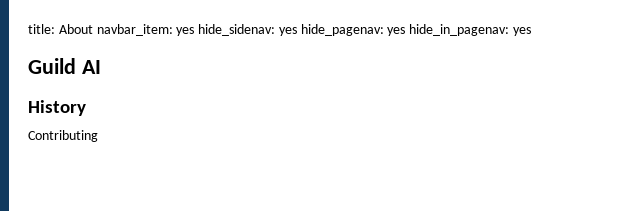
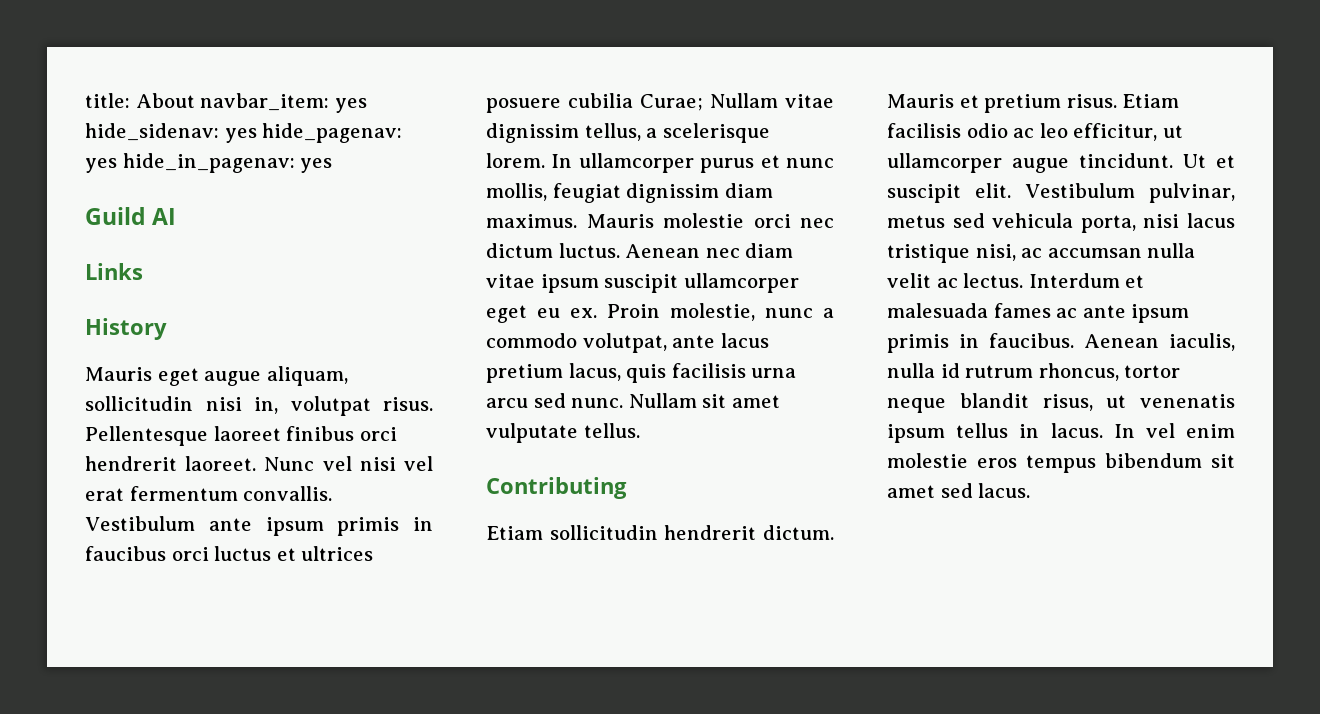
(101, 67) none -> [85,263,143,280] // Links
[28,130,98,142] Contributing -> [85,366,348,386] [85,396,433,416] [85,426,397,446] [85,456,433,471] [85,486,333,501] [85,516,433,536] [85,546,374,561] [486,93,834,113] [486,123,770,143] [486,153,834,173] [486,183,773,203] [486,213,834,228] [486,243,794,258] [486,273,799,293] [486,303,834,323] [486,333,769,353] [486,363,797,383] [486,393,780,408] [486,423,640,443] [486,477,627,499] [486,525,834,540] [887,94,1180,113] [887,123,1183,141] [887,153,1235,173] [887,183,1235,203] [887,213,1235,233] [887,243,1196,263] [887,273,1145,288] [887,303,1190,323] [887,333,1235,353] [887,363,1181,381] [887,393,1235,413] [887,423,1235,443] [887,453,1235,473] [887,483,1031,498] Mauris eget augue aliquam, sollicitudin nisi in, volutpat risus. Pellentesque laoreet finibus orci hendrerit laoreet. Nunc vel nisi vel erat fermentum convallis. Vestibulum ante ipsum primis in faucibus orci luctus et ultrices posuere cubilia Curae; Nullam vitae dignissim tellus, a scelerisque lorem. In ullamcorper purus et nunc mollis, feugiat dignissim diam maximus. Mauris molestie orci nec dictum luctus. Aenean nec diam vitae ipsum suscipit ullamcorper eget eu ex. Proin molestie, nunc a commodo volutpat, ante lacus pretium lacus, quis facilisis urna arcu sed nunc. Nullam sit amet vulputate tellus. // Contributing // Etiam sollicitudin hendrerit dictum. Mauris et pretium risus. Etiam facilisis odio ac leo efficitur, ut ullamcorper augue tincidunt. Ut et suscipit elit. Vestibulum pulvinar, metus sed vehicula porta, nisi lacus tristique nisi, ac accumsan nulla velit ac lectus. Interdum et malesuada fames ac ante ipsum primis in faucibus. Aenean iaculis, nulla id rutrum rhoncus, tortor neque blandit risus, ut venenatis ipsum tellus in lacus. In vel enim molestie eros tempus bibendum sit amet sed lacus.

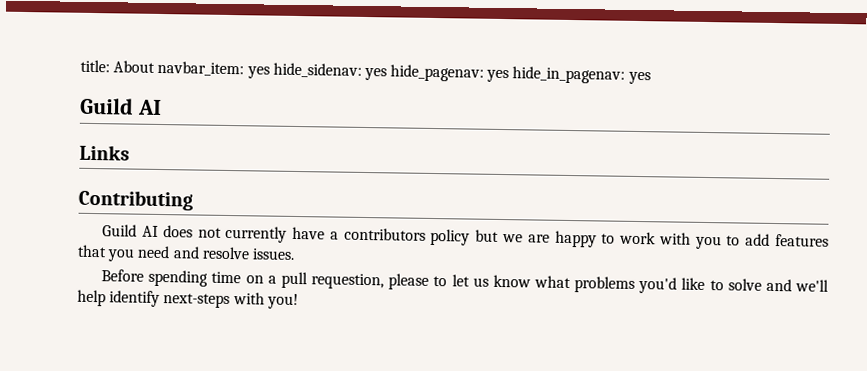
[85,318,167,340] [85,366,348,386] [85,396,433,416] [85,426,397,446] [85,456,433,471] [85,486,333,501] [85,516,433,536] [85,546,374,561] [486,93,834,113] [486,123,770,143] [486,153,834,173] [486,183,773,203] [486,213,834,228] [486,243,794,258] [486,273,799,293] [486,303,834,323] [486,333,769,353] [486,363,797,383] [486,393,780,408] [486,423,640,443] [486,477,627,499] [486,525,834,540] [887,94,1180,113] [887,123,1183,141] [887,153,1235,173] [887,183,1235,203] [887,213,1235,233] [887,243,1196,263] [887,273,1145,288] [887,303,1190,323] [887,333,1235,353] [887,363,1181,381] [887,393,1235,413] [887,423,1235,443] [887,453,1235,473] [887,483,1031,498] History // Mauris eget augue aliquam, sollicitudin nisi in, volutpat risus. Pellentesque laoreet finibus orci hendrerit laoreet. Nunc vel nisi vel erat fermentum convallis. Vestibulum ante ipsum primis in faucibus orci luctus et ultrices posuere cubilia Curae; Nullam vitae dignissim tellus, a scelerisque lorem. In ullamcorper purus et nunc mollis, feugiat dignissim diam maximus. Mauris molestie orci nec dictum luctus. Aenean nec diam vitae ipsum suscipit ullamcorper eget eu ex. Proin molestie, nunc a commodo volutpat, ante lacus pretium lacus, quis facilisis urna arcu sed nunc. Nullam sit amet vulputate tellus. // Contributing // Etiam sollicitudin hendrerit dictum. Mauris et pretium risus. Etiam facilisis odio ac leo efficitur, ut ullamcorper augue tincidunt. Ut et suscipit elit. Vestibulum pulvinar, metus sed vehicula porta, nisi lacus tristique nisi, ac accumsan nulla velit ac lectus. Interdum et malesuada fames ac ante ipsum primis in faucibus. Aenean iaculis, nulla id rutrum rhoncus, tortor neque blandit risus, ut venenatis ipsum tellus in lacus. In vel enim molestie eros tempus bibendum sit amet sed lacus. -> [78,189,193,211] [102,224,830,250] [77,244,295,262] [101,269,829,294] [77,289,299,310] Contributing // Guild AI does not currently have a contributors policy but we are happy to work with you to add features that you need and resolve issues. // Before spending time on a pull requestion, please to let us know what problems you'd like to solve and we'll help identify next-steps with you!

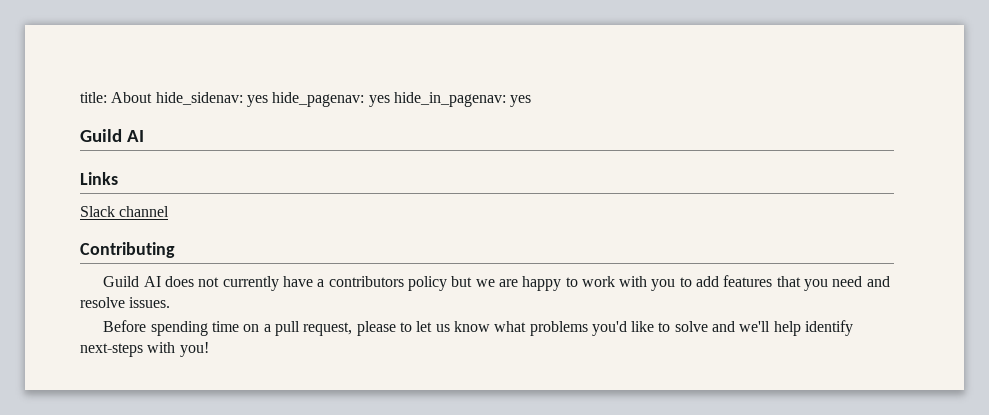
[157,60,270,79] navbar_item: yes -> (153, 97) none
(130, 152) none -> [80,206,170,217] // Slack channel
[311,273,385,290] requestion, -> [303,322,353,336] request,

